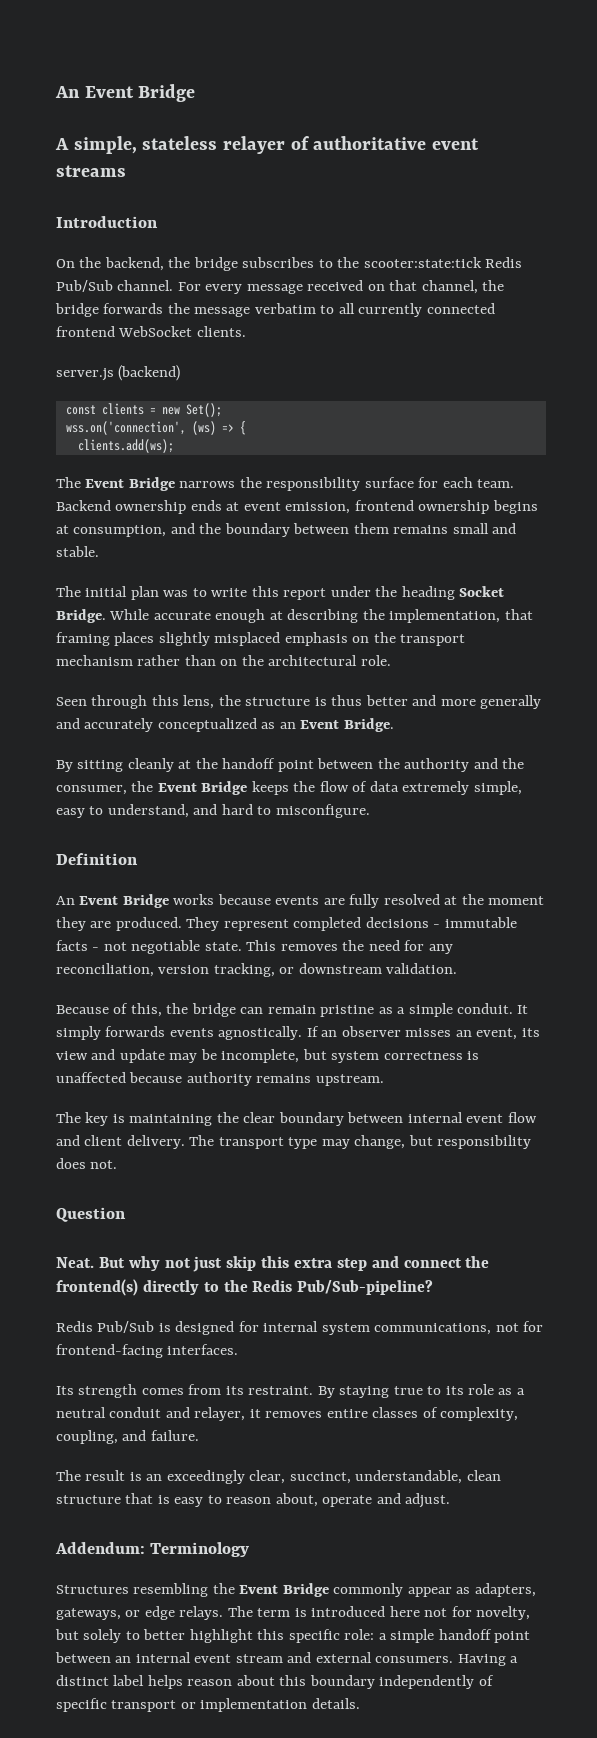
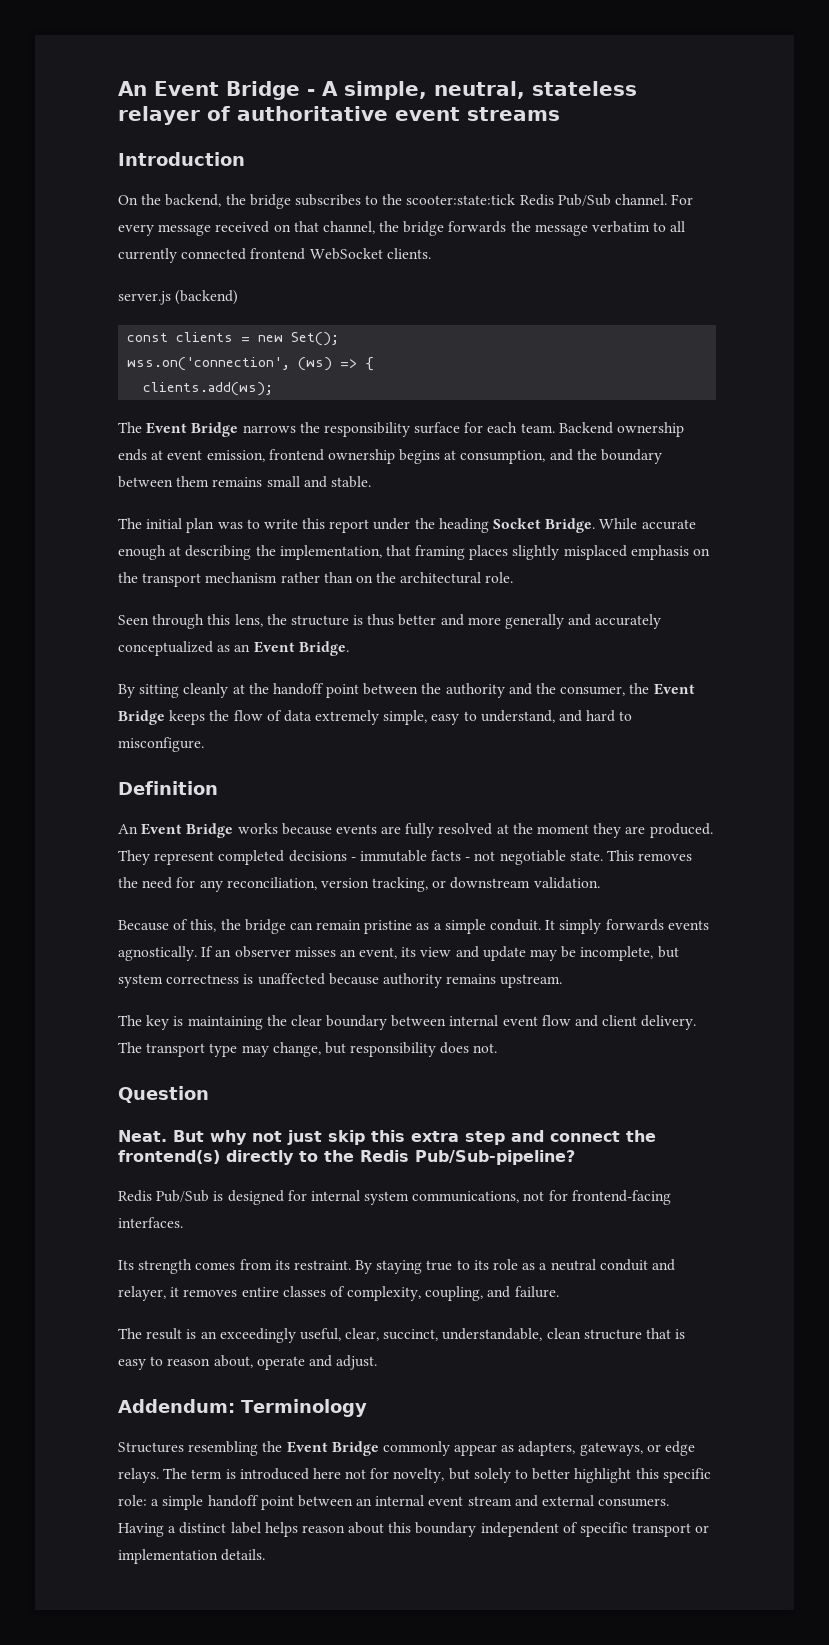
[55,84,196,102] An Event Bridge // -> [118,81,315,100] An Event Bridge -
(137, 145) none -> [434,81,525,99] neutral,
(245, 1477) none -> [299,1328,341,1341] useful,
[379,1675,475,1689] independently -> [480,1522,559,1537] independent

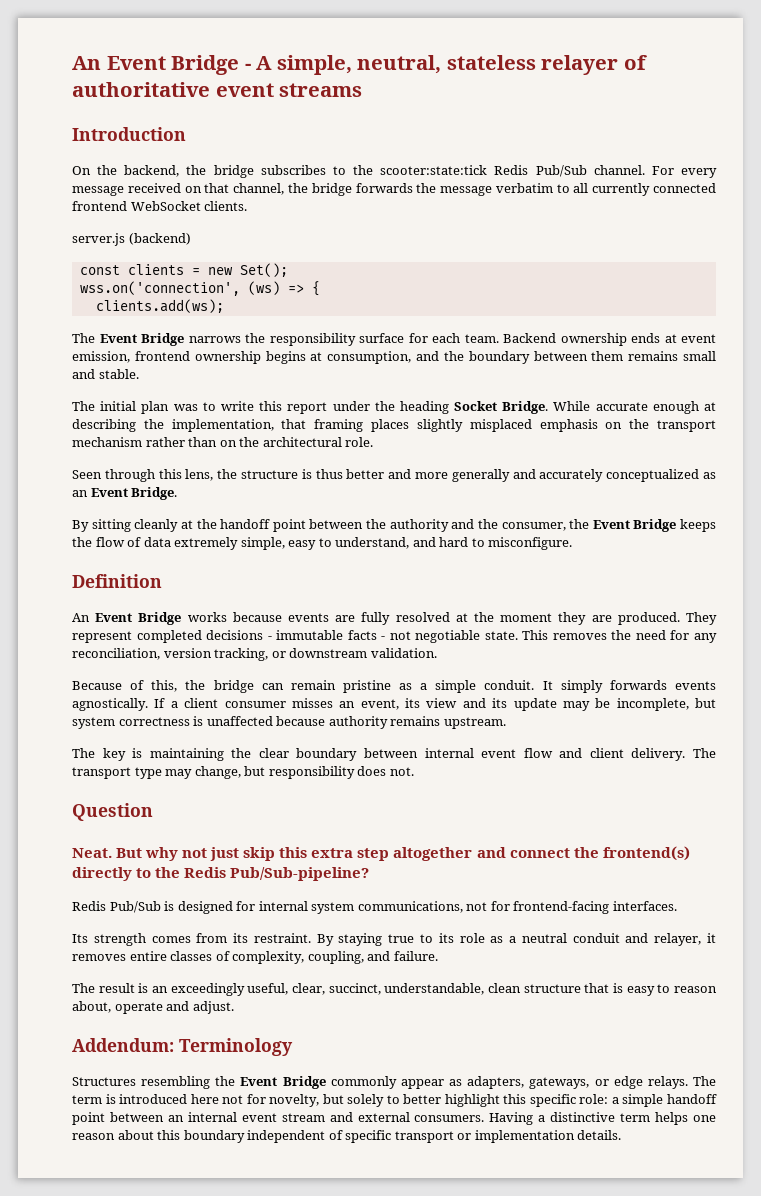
[215,946,291,958] an observer -> [170,698,286,708] a client consumer
(479, 952) none -> [492,698,508,708] its
(505, 1138) none -> [393,847,473,861] altogether
[179,1522,298,1537] distinct label helps -> [550,1112,717,1125] distinctive term helps one

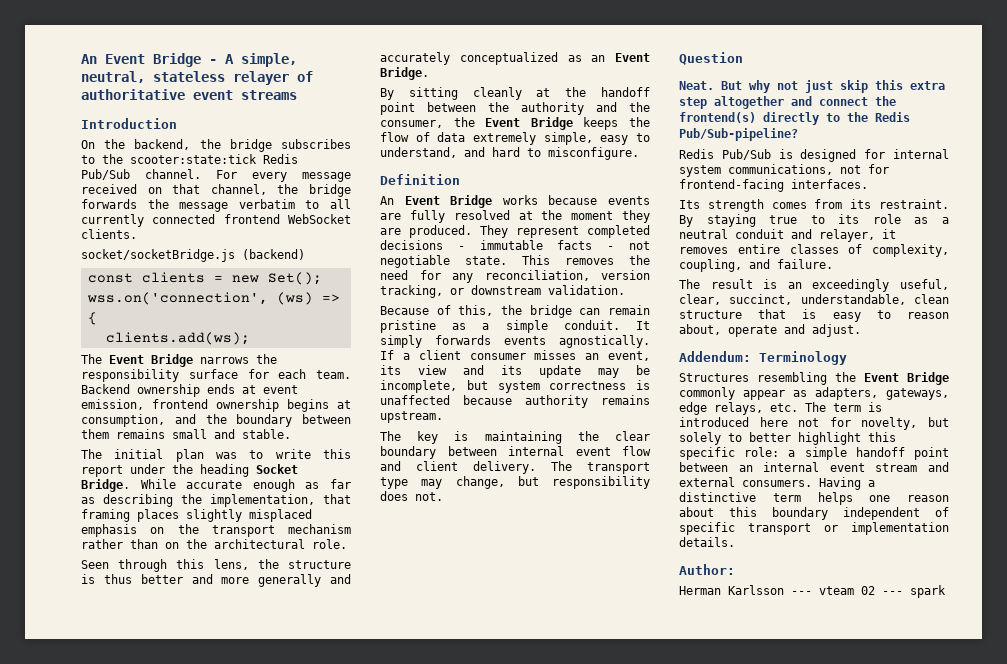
[72,233,125,246] server.js -> [81,249,235,262] socket/socketBridge.js
[704,402,716,411] at -> [305,479,351,489] [81,497,95,504] as far as
[594,1076,688,1089] or edge relays. -> [679,402,798,415] edge relays, etc.
(622, 1135) none -> [679,564,735,575] [679,585,946,598] // Author: // Herman Karlsson --- vteam 02 --- spark

